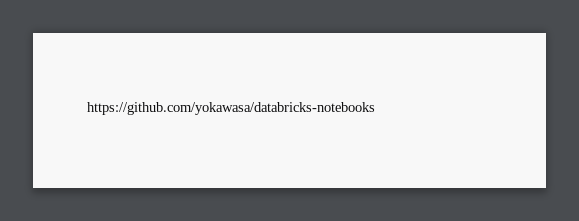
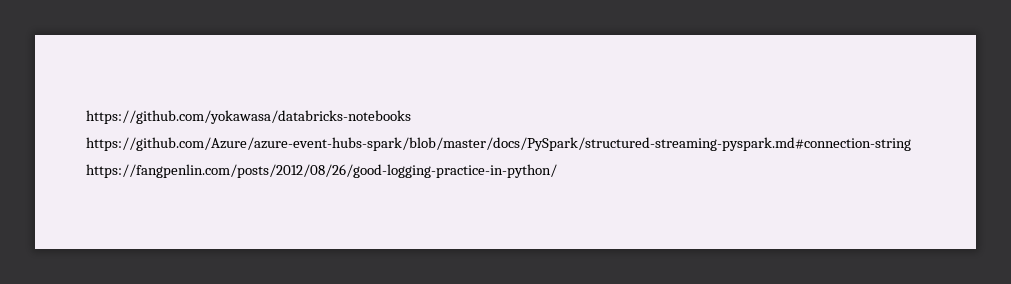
(375, 108) none -> [86,137,911,151] [86,164,557,178] // https://github.com/Azure/azure-event-hubs-spark/blob/master/docs/PySpark/structured-streaming-pyspark.md#connection-string // https://fangpenlin.com/posts/2012/08/26/good-logging-practice-in-python/

